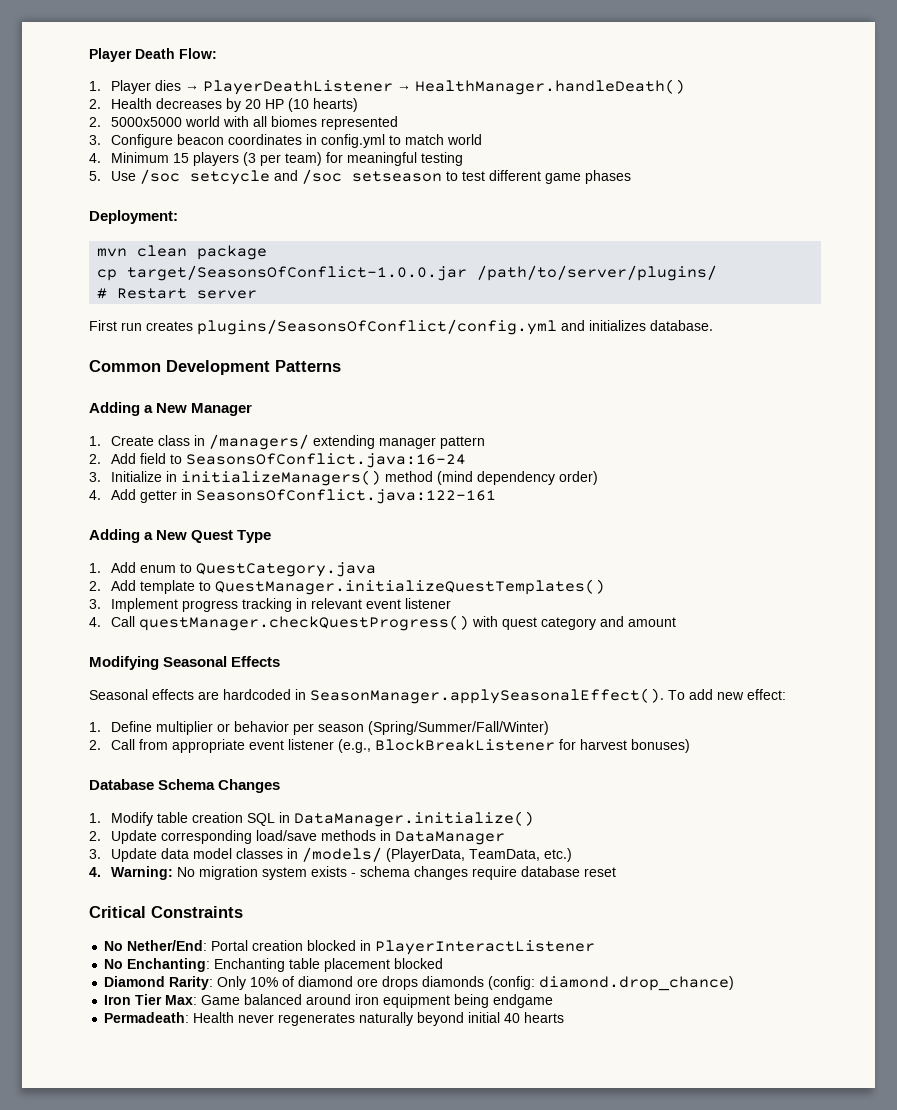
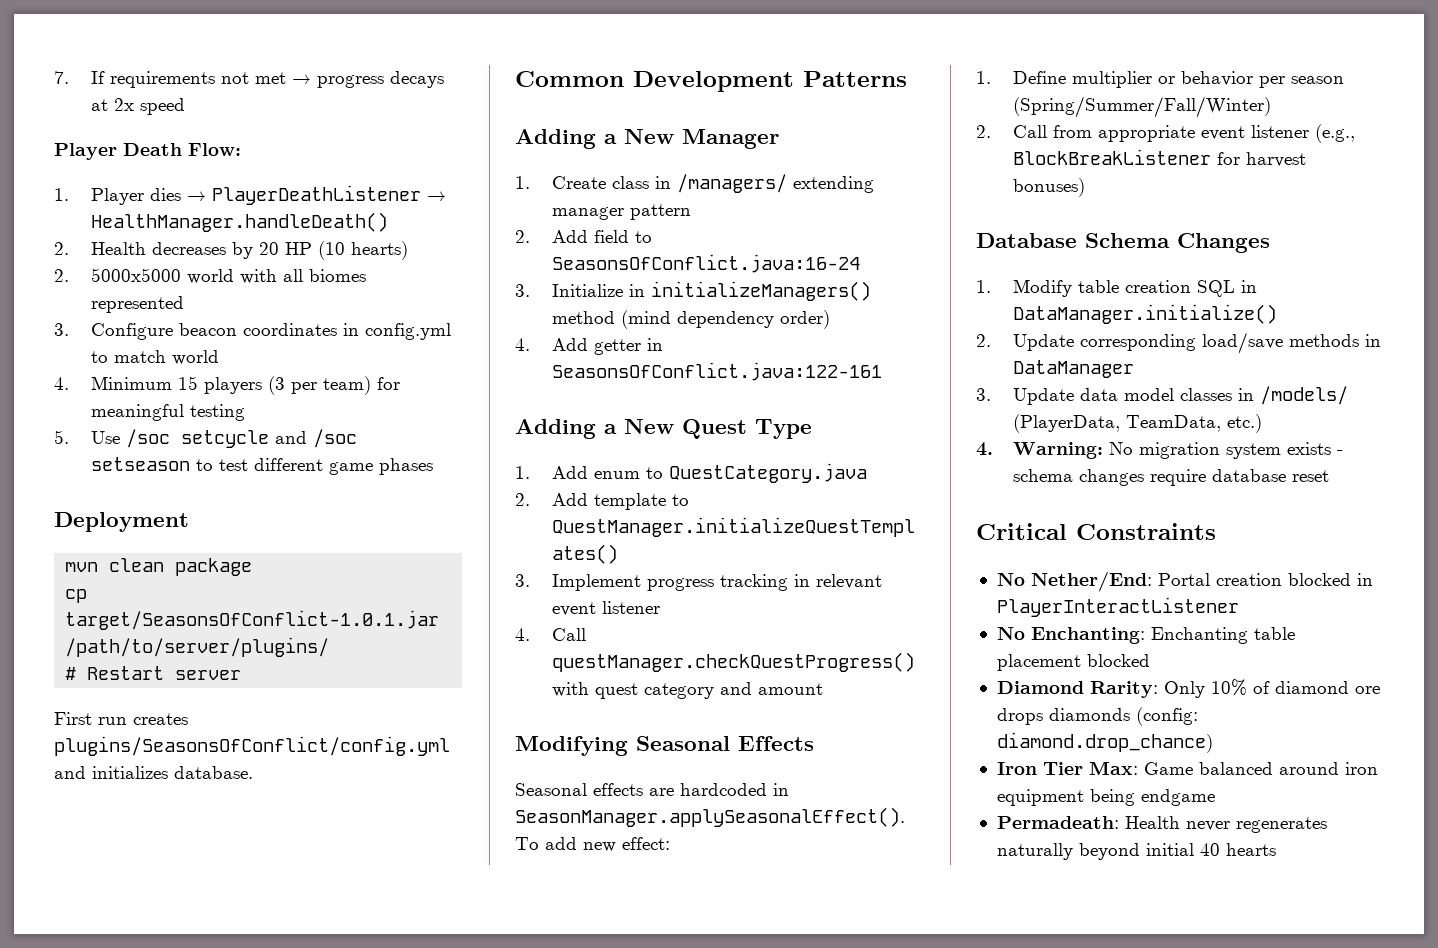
(89, 55) none -> [54,71,445,88] [91,98,186,115] 7. If requirements not met → progress decays at 2x speed //
[89,210,178,224] Deployment: -> [54,512,189,532] Deployment
[127,265,468,281] target/SeasonsOfConflict-1.0.0.jar -> [65,610,440,630] target/SeasonsOfConflict-1.0.1.jar

